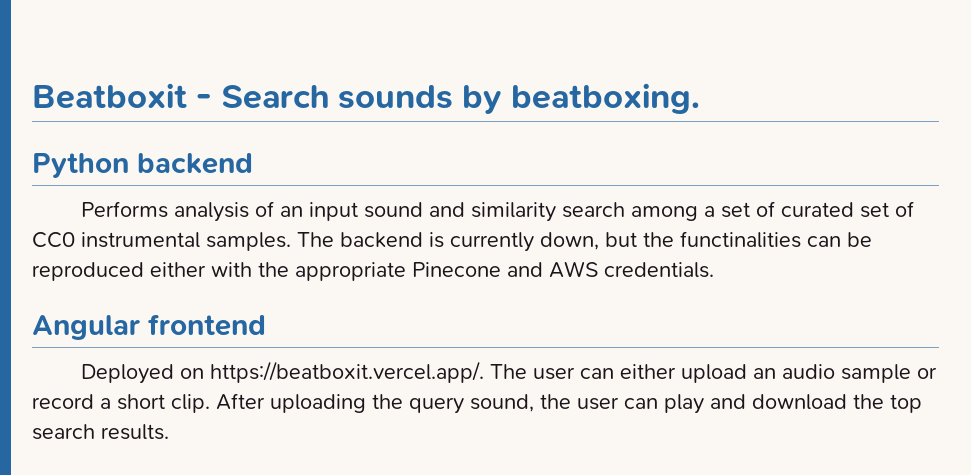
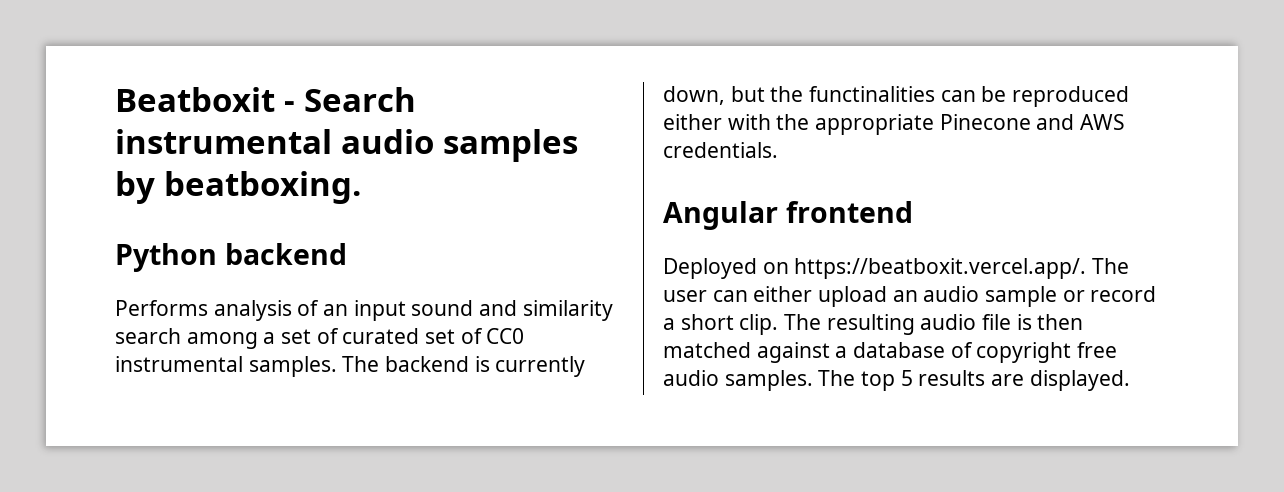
[337,85,453,109] sounds -> [115,129,578,162] instrumental audio samples
[216,393,922,414] [32,424,169,440] After uploading the query sound, the user can play and download the top search results. -> [784,314,1084,335] [663,342,1118,363] [663,370,1130,391] The resulting audio file is then matched against a database of copyright free audio samples. The top 5 results are displayed.

